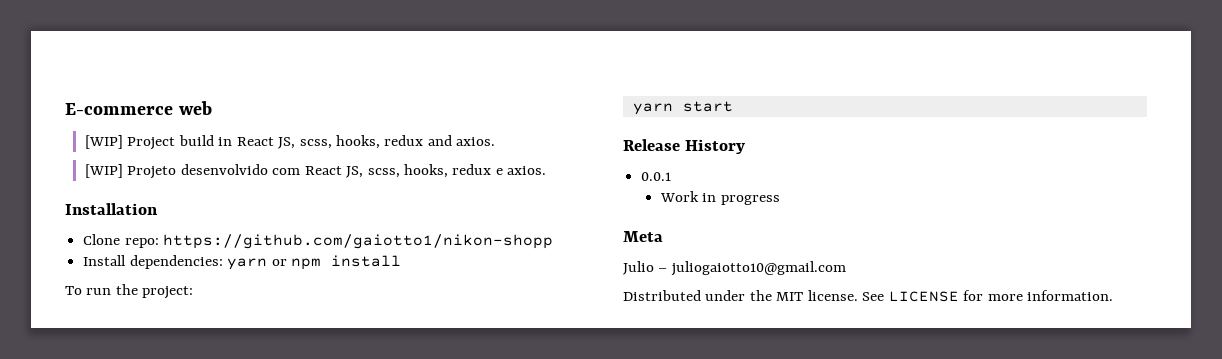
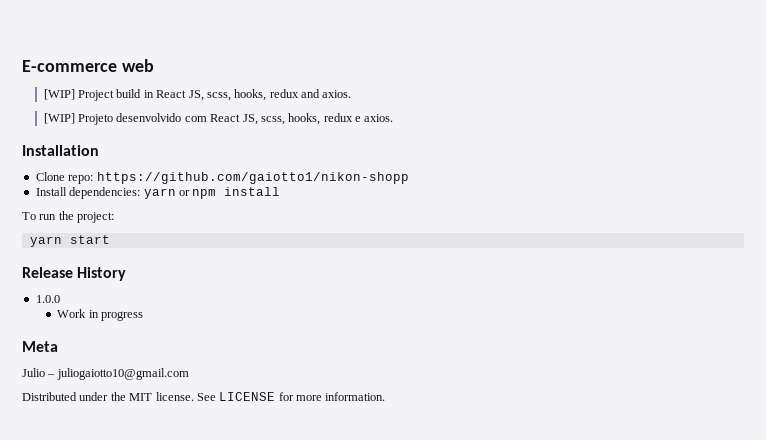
[641,172,672,181] 0.0.1 -> [35,295,60,303] 1.0.0

